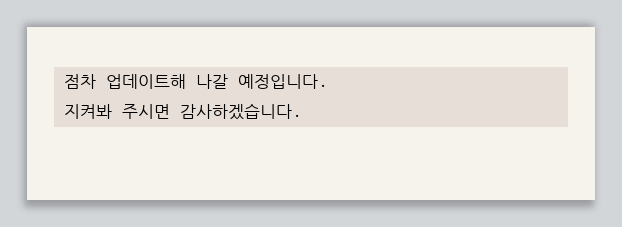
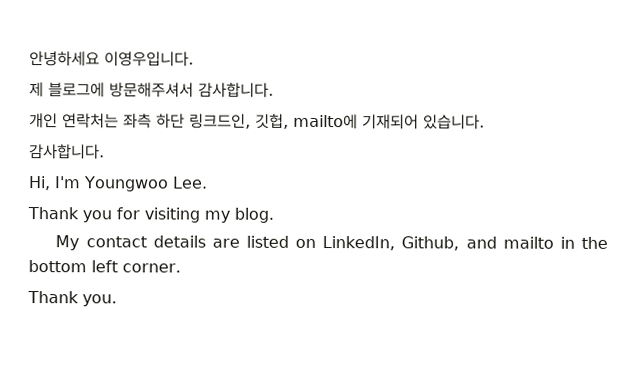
[63,74,328,89] [63,103,302,120] 점차 업데이트해 나갈 예정입니다. // 지켜봐 주시면 감사하겠습니다. -> [29,51,194,67] [29,82,274,98] [29,113,485,130] [29,144,105,160] [28,176,208,192] [27,207,274,223] [55,235,608,251] [28,260,181,273] [27,291,117,307] 안녕하세요 이영우입니다. // 제 블로그에 방문해주셔서 감사합니다. // 개인 연락처는 좌측 하단 링크드인, 깃헙, mailto에 기재되어 있습니다. // 감사합니다. // Hi, I'm Youngwoo Lee. // Thank you for visiting my blog. // My contact details are listed on LinkedIn, Github, and mailto in the bottom left corner. // Thank you.

